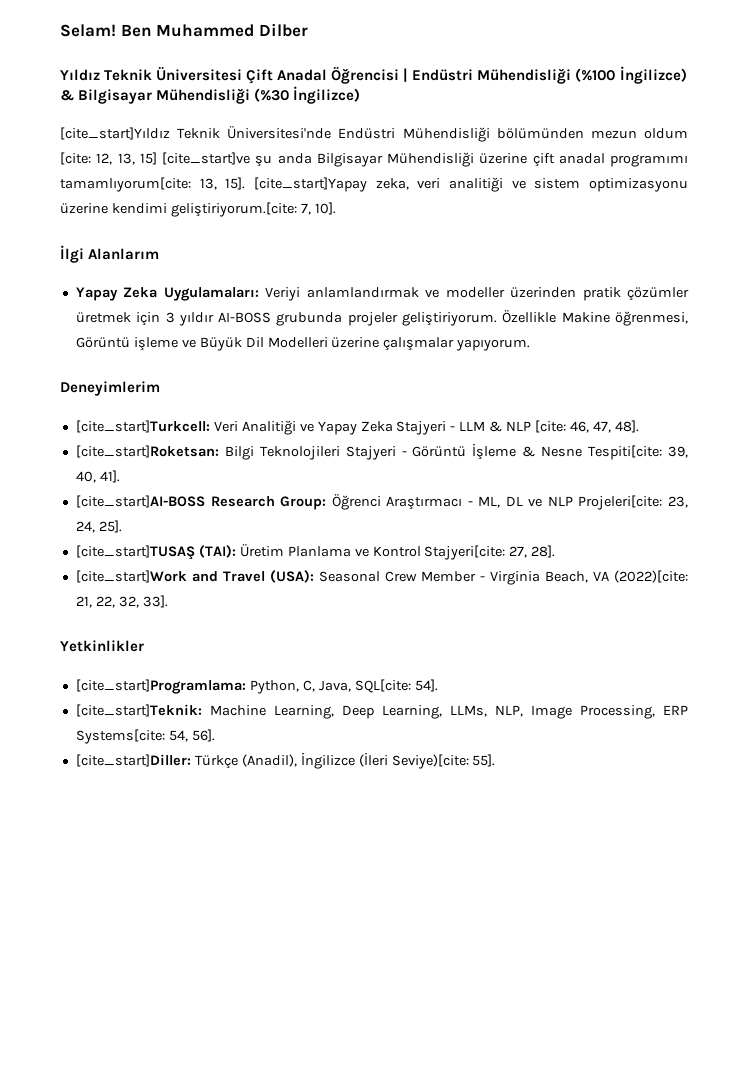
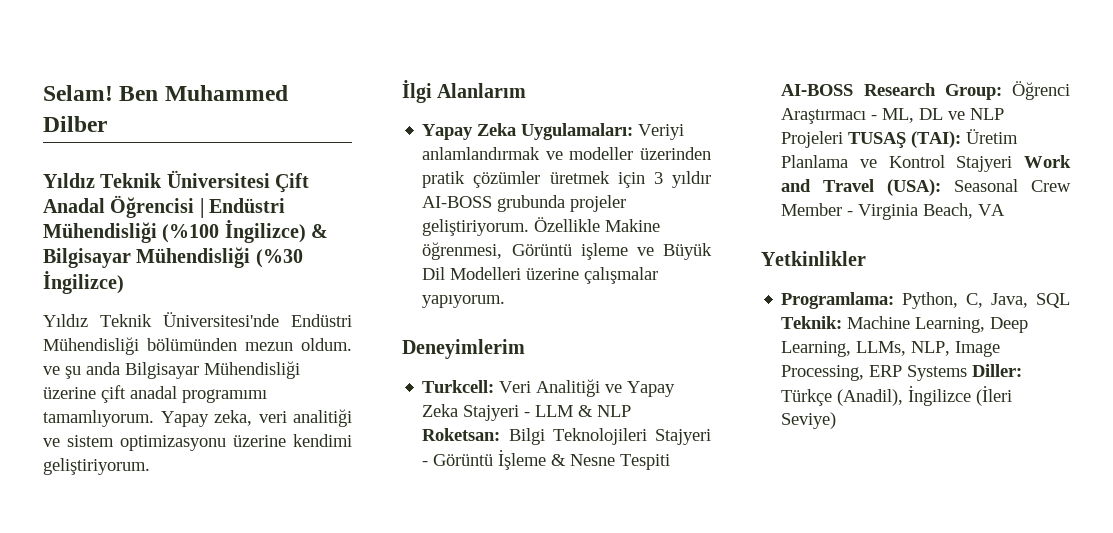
[60,127,170,140] [cite_start]Yıldız -> [43,314,88,327] Yıldız
[644,128,688,139] [60,152,250,165] oldum [cite: 12, 13, 15] [cite_start]ve -> [301,338,352,351] [43,366,60,375] oldum. ve
[60,177,367,192] tamamlıyorum[cite: 13, 15]. [cite_start]Yapay -> [43,410,209,427] tamamlıyorum. Yapay
[170,202,336,217] geliştiriyorum.[cite: 7, 10]. -> [43,458,150,475] geliştiriyorum.
[75,420,210,433] [cite_start]Turkcell: -> [422,380,495,393] Turkcell:
[535,420,639,433] [75,445,219,458] [cite: 46, 47, 48]. // [cite_start]Roketsan: -> [422,428,501,441] Roketsan:
[588,445,688,460] [75,470,120,483] [75,495,205,508] Tespiti[cite: 39, 40, 41]. // [cite_start]AI-BOSS -> [620,454,671,470] [781,84,854,96] Tespiti AI-BOSS
[578,495,688,510] [75,520,122,533] [75,545,195,560] Projeleri[cite: 23, 24, 25]. // [cite_start]TUSAŞ -> [781,131,907,148] Projeleri TUSAŞ
[424,545,556,560] [75,570,187,583] Stajyeri[cite: 27, 28]. // [cite_start]Work -> [956,155,1071,172] Stajyeri Work
[613,570,688,583] [75,595,168,608] (2022)[cite: 21, 22, 32, 33]. -> (1006, 210) none
[75,679,246,694] [cite_start]Programlama: -> [781,292,895,309] Programlama:
[354,679,438,693] [75,704,202,717] SQL[cite: 54]. // [cite_start]Teknik: -> [1036,293,1070,308] [781,316,843,329] SQL Teknik:
[75,729,215,744] [75,754,191,767] Systems[cite: 54, 56]. // [cite_start]Diller: -> [907,364,1023,381] Systems Diller:
[391,754,496,769] Seviye)[cite: 55]. -> [781,412,837,429] Seviye)

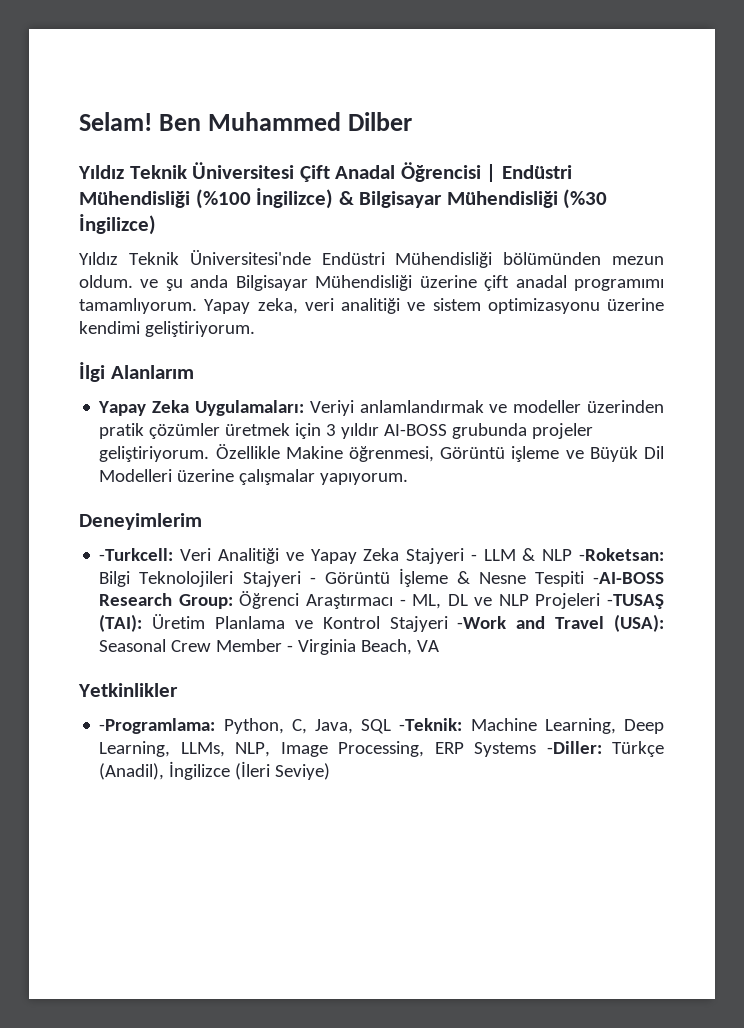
[422,380,495,393] Turkcell: -> [99,548,174,561] -Turkcell:
[422,428,501,441] Roketsan: -> [578,548,664,561] -Roketsan:
[781,84,854,96] AI-BOSS -> [592,572,664,584] -AI-BOSS
[848,132,907,148] TUSAŞ -> [606,594,664,609] -TUSAŞ
[1024,155,1071,168] Work -> [457,616,507,629] -Work
[781,292,895,309] Programlama: -> [99,718,216,734] -Programlama:
[781,316,843,329] Teknik: -> [399,718,463,731] -Teknik:
[972,364,1023,377] Diller: -> [546,741,602,754] -Diller:

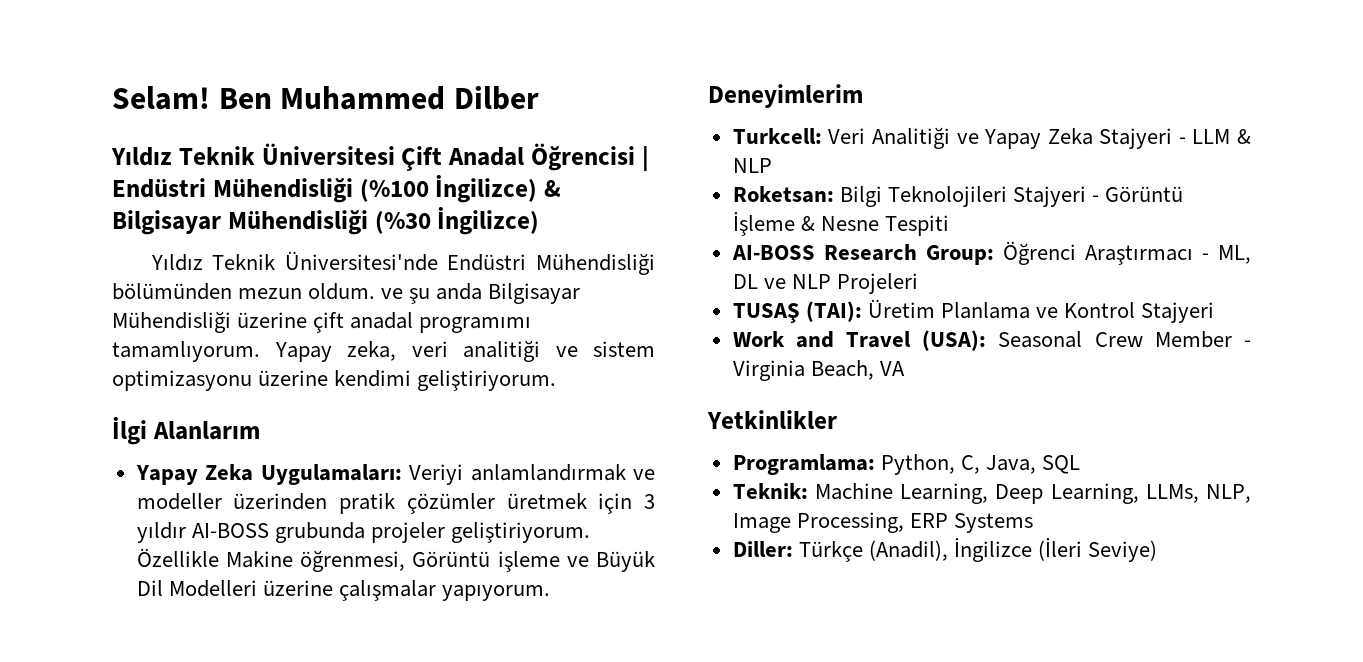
[99,548,174,561] -Turkcell: -> [732,128,822,144] Turkcell:
[578,548,664,561] -Roketsan: -> [732,186,834,203] // Roketsan:
[592,572,664,584] -AI-BOSS -> [731,245,815,260] // AI-BOSS
[606,594,664,609] -TUSAŞ -> [732,303,800,323] // TUSAŞ
[457,616,507,629] -Work -> [732,331,785,347] // Work
[99,718,216,734] -Programlama: -> [732,454,875,475] Programlama:
[399,718,463,731] -Teknik: -> [732,483,808,499] // Teknik:
[546,741,602,754] -Diller: -> [732,541,793,557] // Diller:

